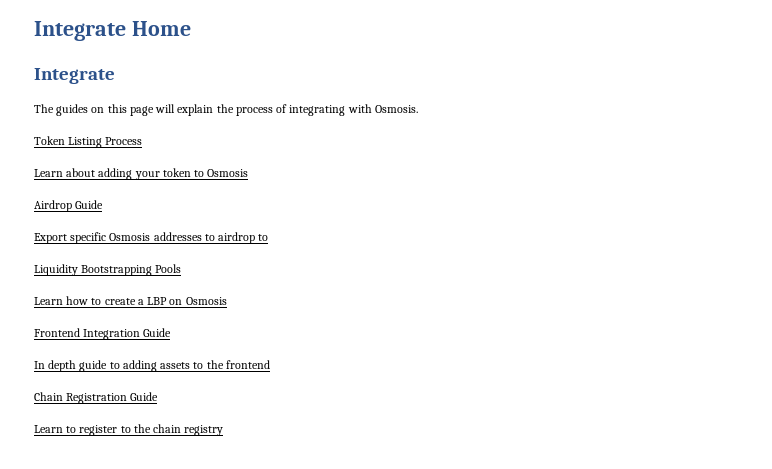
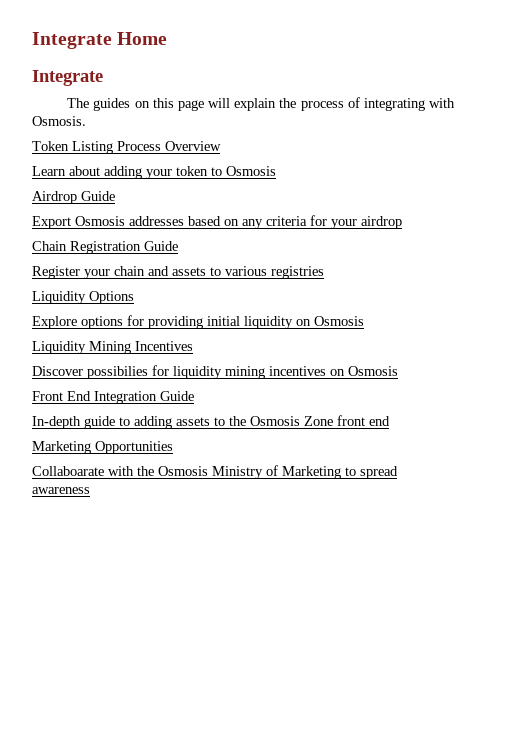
(143, 141) none -> [165,141,221,151] Overview
[70,232,107,244] specific -> (71, 222) none
[204,232,269,244] [34,264,182,276] [34,296,227,305] [34,328,80,337] to airdrop to // Liquidity Bootstrapping Pools // Learn how to create a LBP on Osmosis // Frontend -> [188,215,402,229] [32,241,178,254] [32,266,324,279] [32,291,134,304] [32,315,364,329] [32,341,193,354] [32,365,398,379] [32,391,91,401] based on any criteria for your airdrop // Chain Registration Guide // Register your chain and assets to various registries // Liquidity Options // Explore options for providing initial liquidity on Osmosis // Liquidity Mining Incentives // Discover possibilies for liquidity mining incentives on Osmosis // Front End
[34,360,77,372] In depth -> [32,416,81,429] In-depth
[225,360,270,369] [34,392,159,404] [34,424,224,436] frontend // Chain Registration Guide // Learn to register to the chain registry -> [250,415,390,426] [32,441,173,454] [32,465,398,479] [32,487,90,494] Osmosis Zone front end // Marketing Opportunities // Collaboarate with the Osmosis Ministry of Marketing to spread awareness

